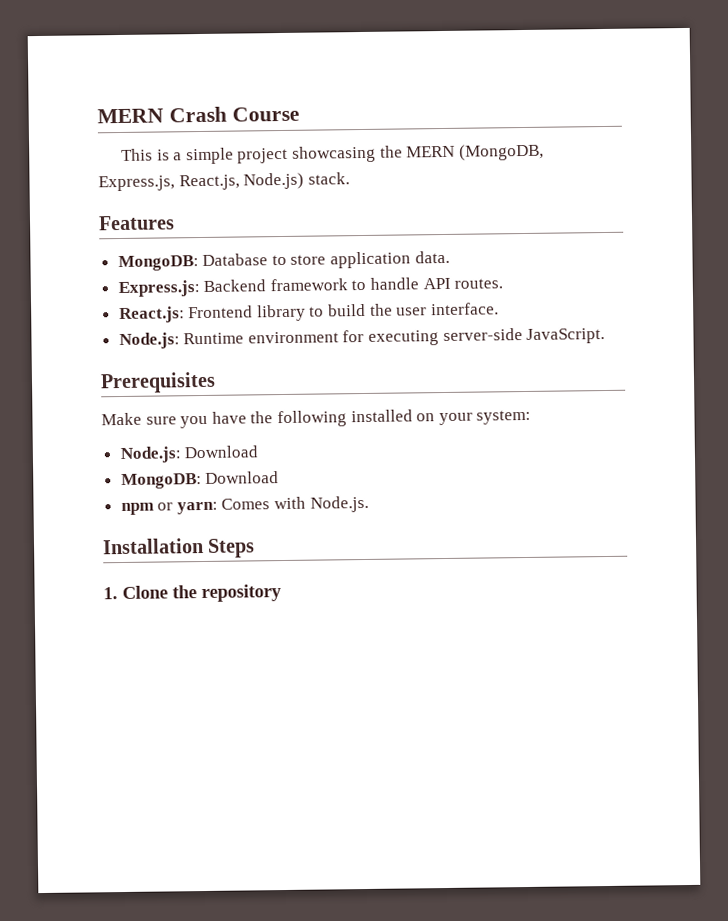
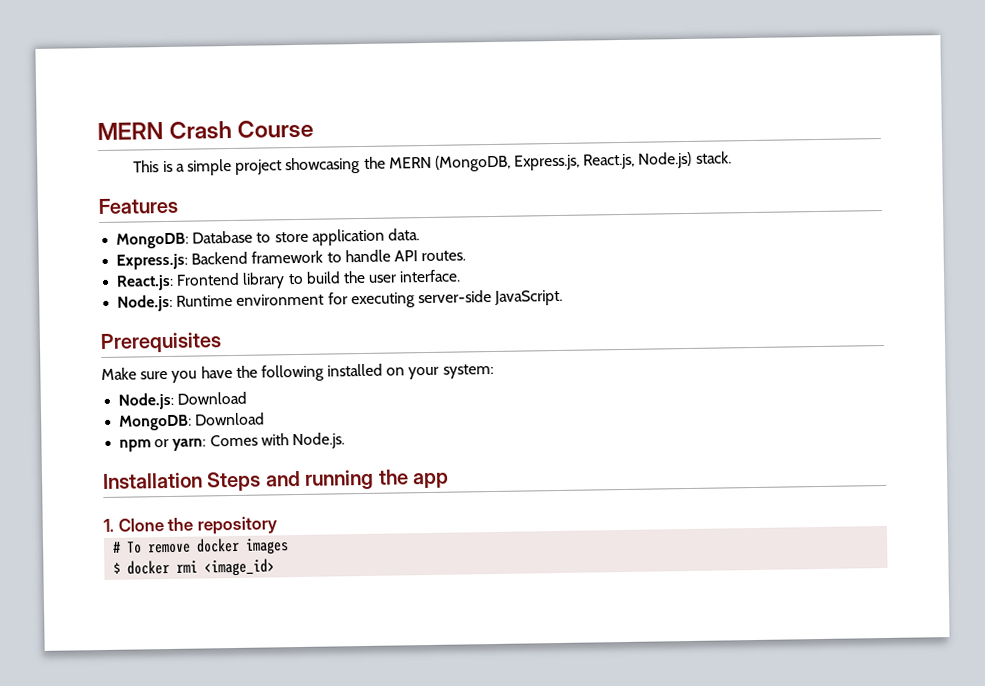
(256, 548) none -> [264,469,449,490] and running the app
(282, 593) none -> [113,537,290,555] [113,558,276,577] // # To remove docker images // $ docker rmi <image_id>

